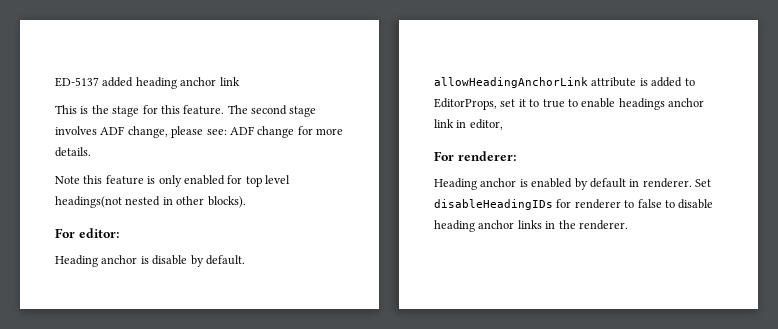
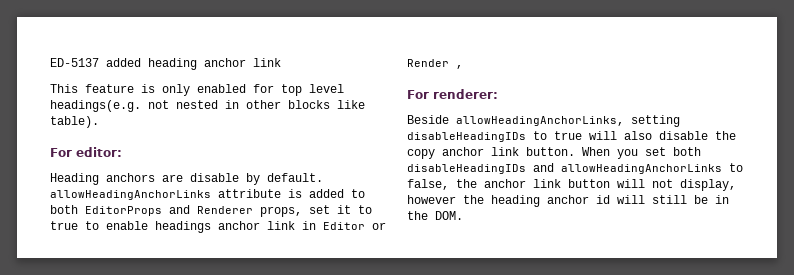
[80,105,317,117] [55,126,343,138] [55,147,91,157] [55,175,103,184] is the stage for this feature. The second stage involves ADF change, please see: ADF change for more details. // Note this -> (78, 88) none
[55,196,122,208] headings(not -> [50,100,169,112] headings(e.g. not
[207,196,246,208] blocks). -> [288,100,365,109] [50,116,99,128] blocks like table).
[101,255,149,264] anchor is -> [106,173,183,182] anchors are
[434,77,588,88] allowHeadingAnchorLink -> [50,190,211,200] allowHeadingAnchorLinks
[434,98,497,110] EditorProps, -> [50,205,302,217] both EditorProps and Renderer props,
[469,119,503,130] [434,151,516,161] [434,178,711,190] [434,199,714,210] [434,220,542,232] editor, // For renderer: // Heading anchor is enabled by default in renderer. Set disableHeadingIDs for renderer to false to disable heading anchor links -> [323,222,386,230] [407,59,463,69] [407,89,498,99] [407,115,680,127] [407,131,736,142] [407,147,701,159] [407,163,743,174] [407,179,736,191] [407,195,708,207] Editor or Render , // For renderer: // Beside allowHeadingAnchorLinks, setting disableHeadingIDs to true will also disable the copy anchor link button. When you set both disableHeadingIDs and allowHeadingAnchorLinks to false, the anchor link button will not display, however the heading anchor id will still be
[578,220,628,230] renderer. -> [435,211,463,220] DOM.

